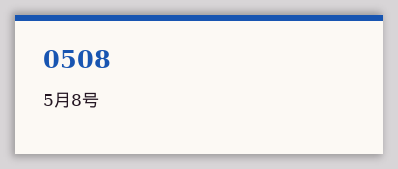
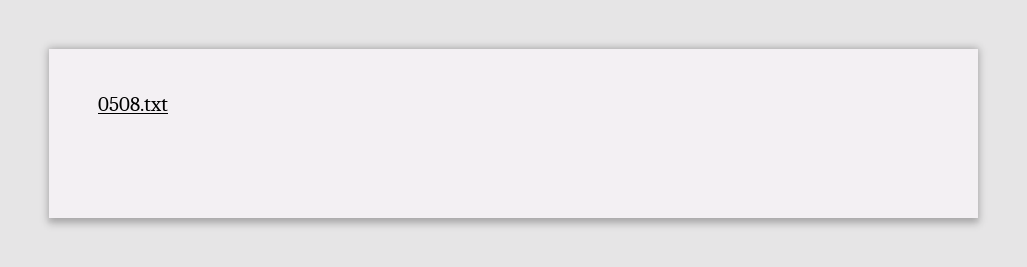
[43,50,111,68] [43,92,99,108] 0508 // 5月8号 -> [98,97,168,111] 0508.txt

